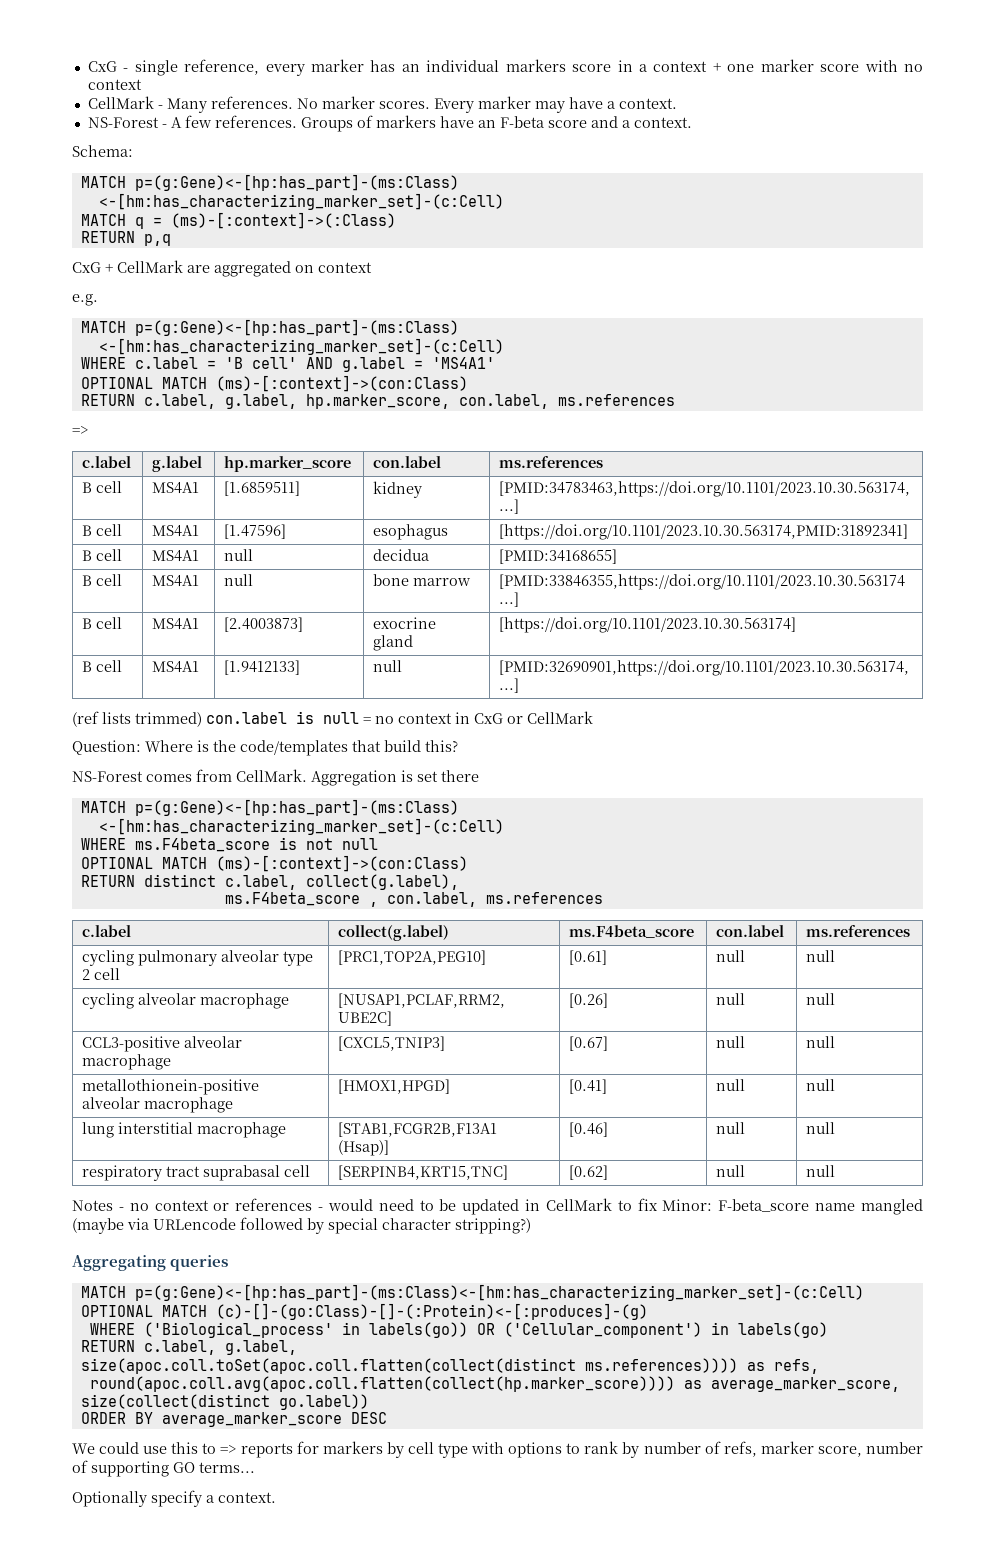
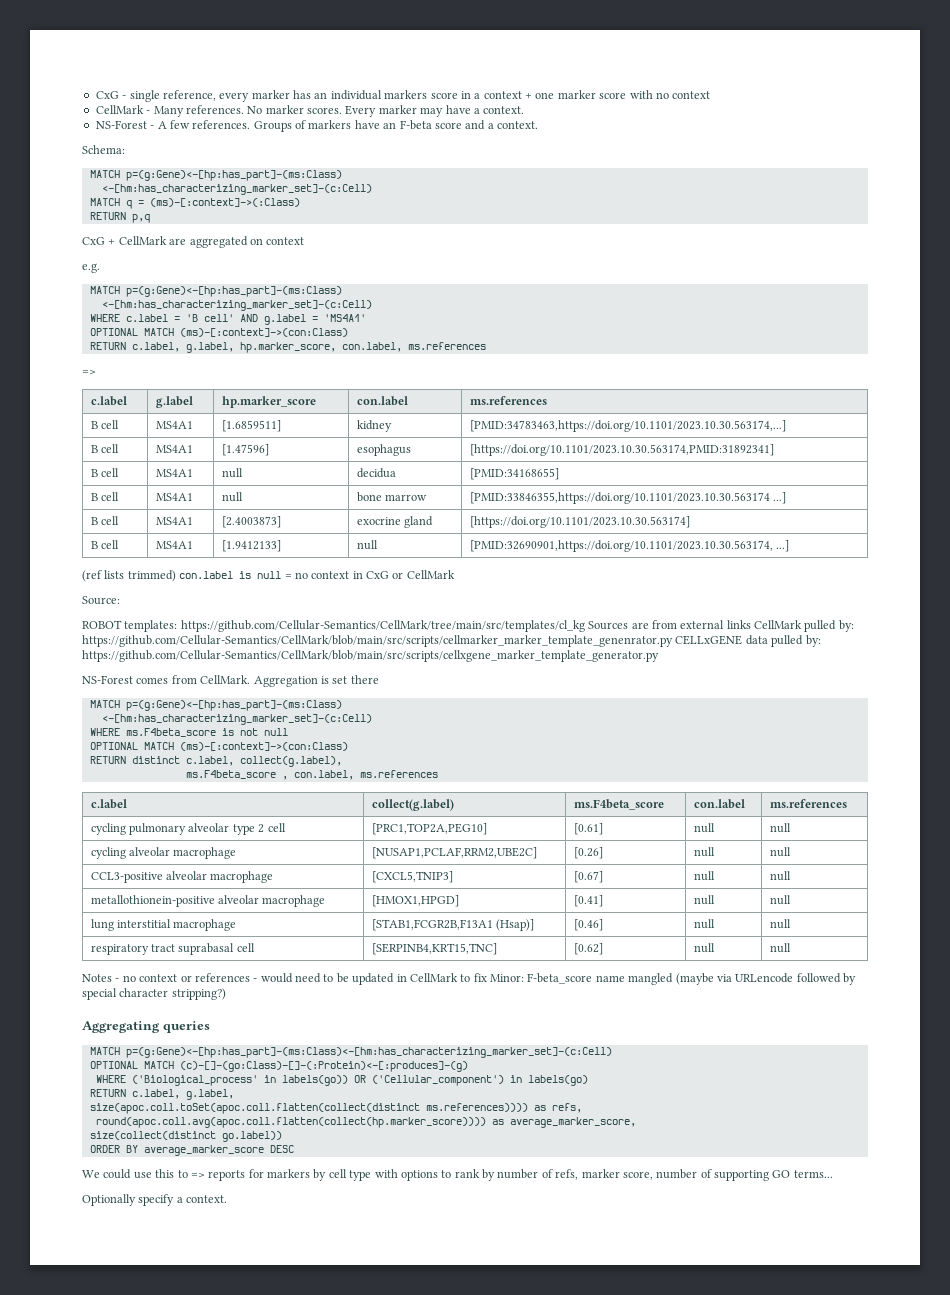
[72,740,458,756] Question: Where is the code/templates that build this? -> [82,596,120,605] [82,620,854,632] [82,635,821,647] [82,650,659,662] Source: // ROBOT templates: https://github.com/Cellular-Semantics/CellMark/tree/main/src/templates/cl_kg Sources are from external links CellMark pulled by: https://github.com/Cellular-Semantics/CellMark/blob/main/src/scripts/cellmarker_marker_template_genenrator.py CELLxGENE data pulled by: https://github.com/Cellular-Semantics/CellMark/blob/main/src/scripts/cellxgene_marker_template_generator.py

